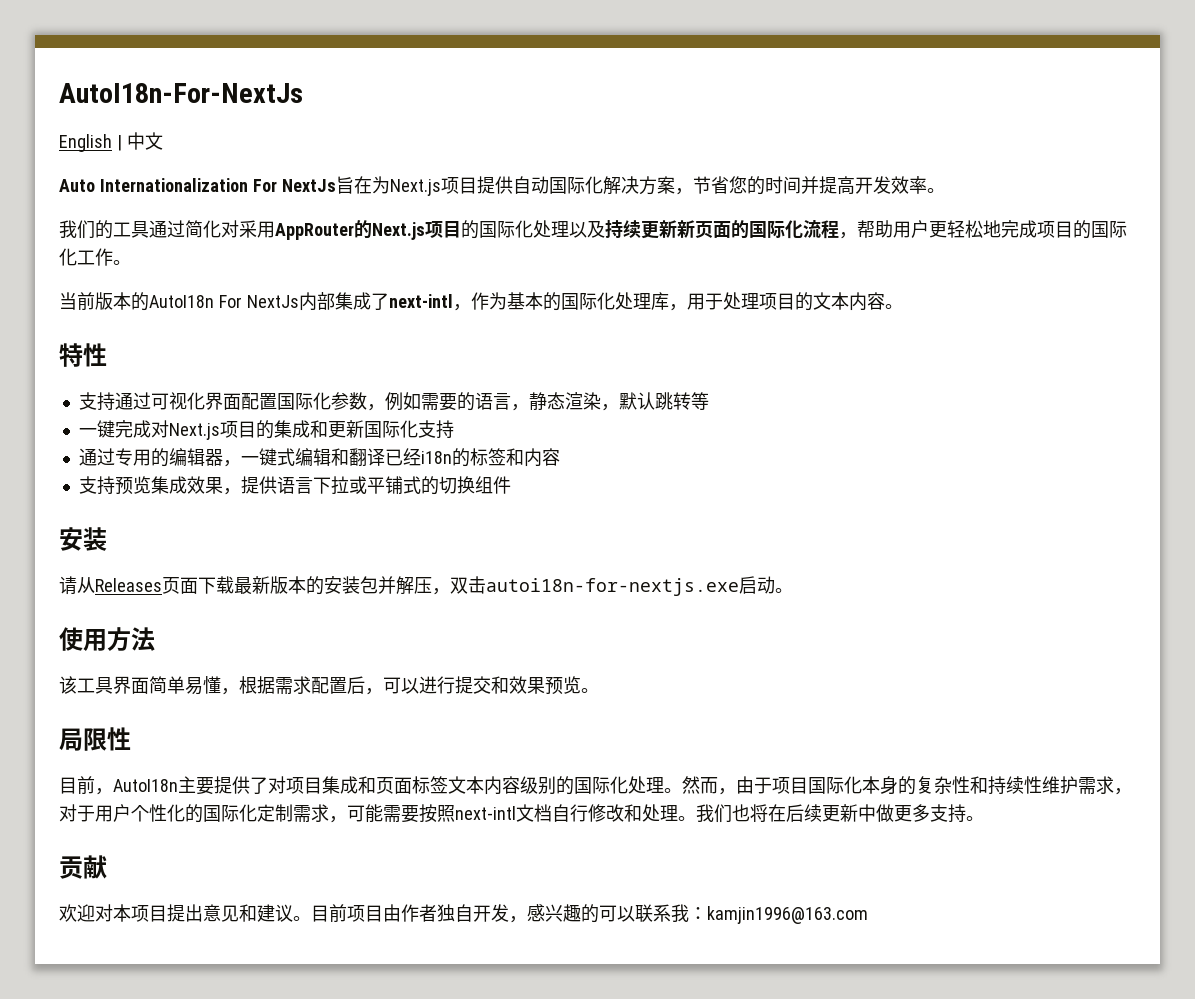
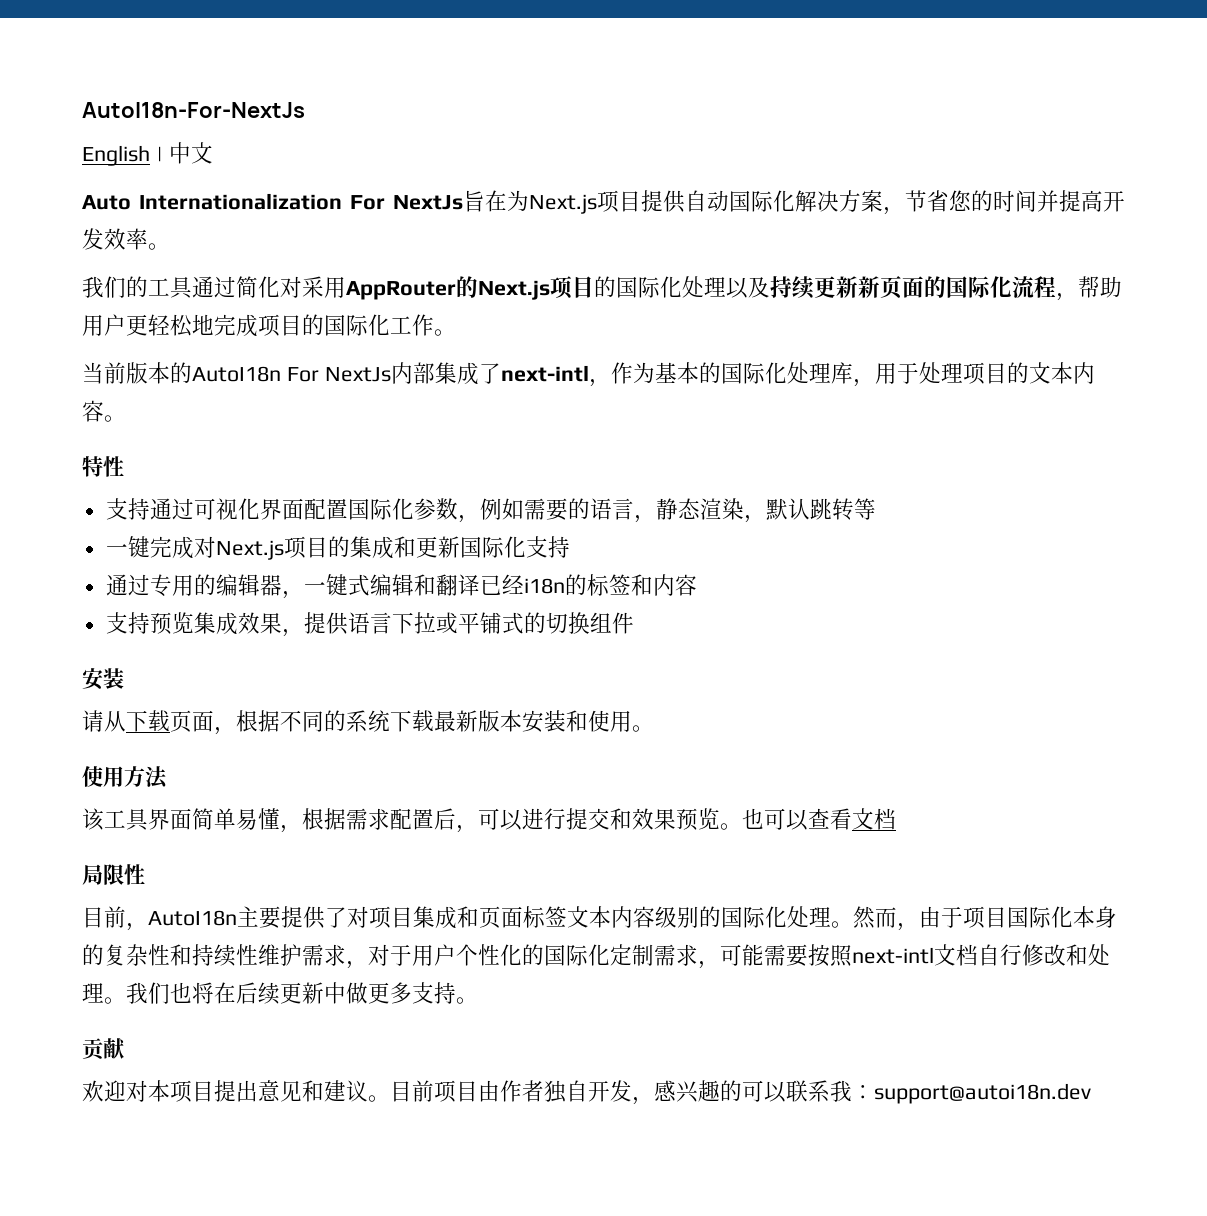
[95,576,775,596] Releases页面下载最新版本的安装包并解压，双击autoi18n-for-nextjs.exe启动 -> [126,710,632,735] 下载页面，根据不同的系统下载最新版本安装和使用
(599, 690) none -> [742,808,896,831] 也可以查看文档
[707,906,868,924] kamjin1996@163.com -> [874,1083,1091,1104] support@autoi18n.dev

